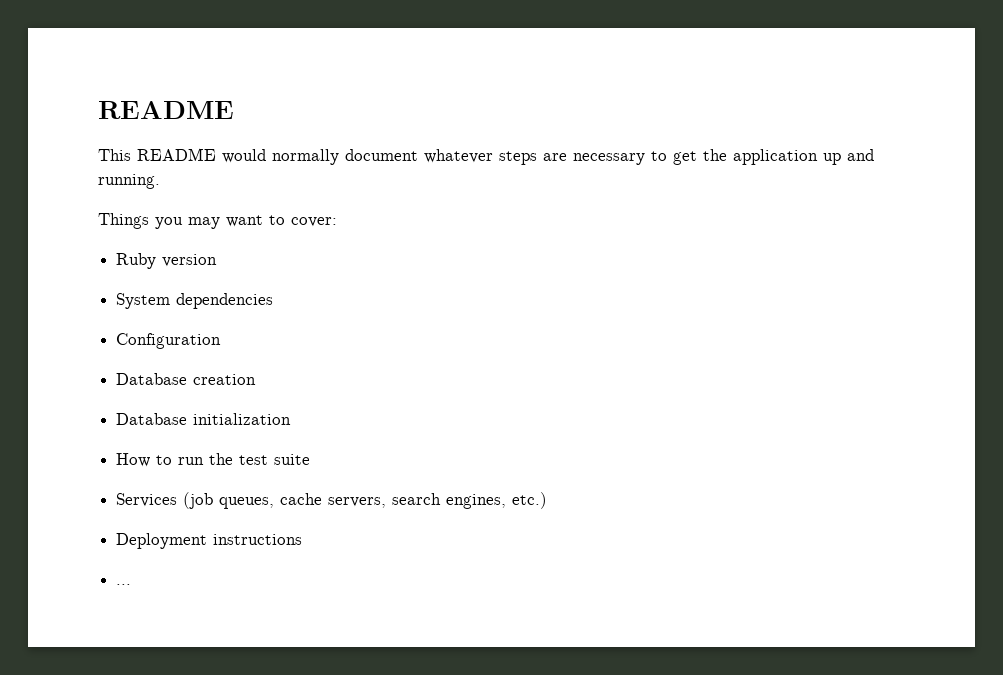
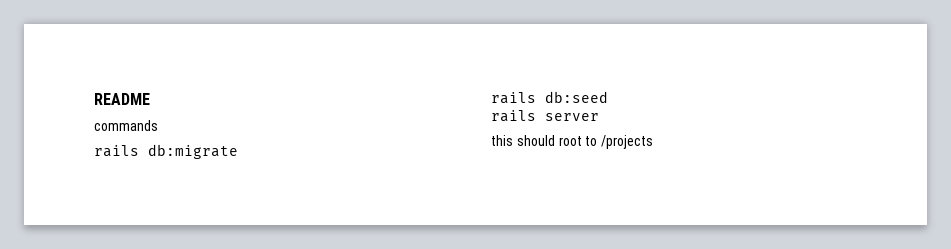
[98,148,874,165] [98,174,160,189] [98,213,337,229] [116,253,218,269] [116,293,274,309] [116,333,222,349] [116,373,257,385] [116,413,292,425] [116,453,311,467] [116,492,548,509] [116,533,303,549] [116,584,132,585] This README would normally document whatever steps are necessary to get the application up and running. // Things you may want to cover: // Ruby version // System dependencies // Configuration // Database creation // Database initialization // How to run the test suite // Services (job queues, cache servers, search engines, etc.) // Deployment instructions // ... -> [94,120,158,131] [94,144,238,159] [491,91,608,104] [491,110,599,122] [491,135,654,149] commands // rails db:migrate // rails db:seed // rails server // this should root to /projects

